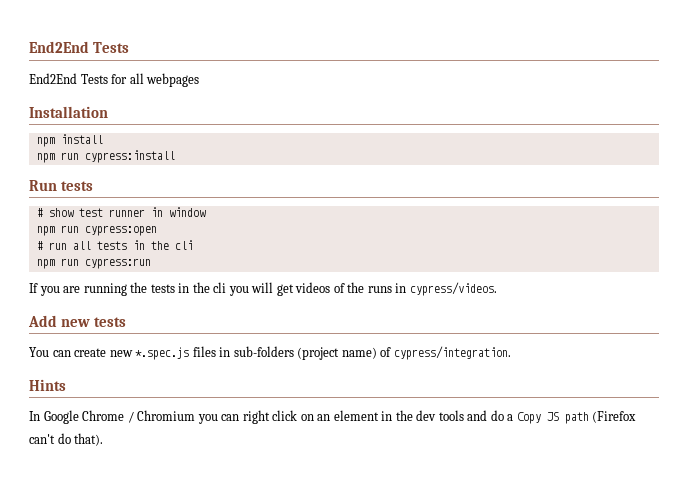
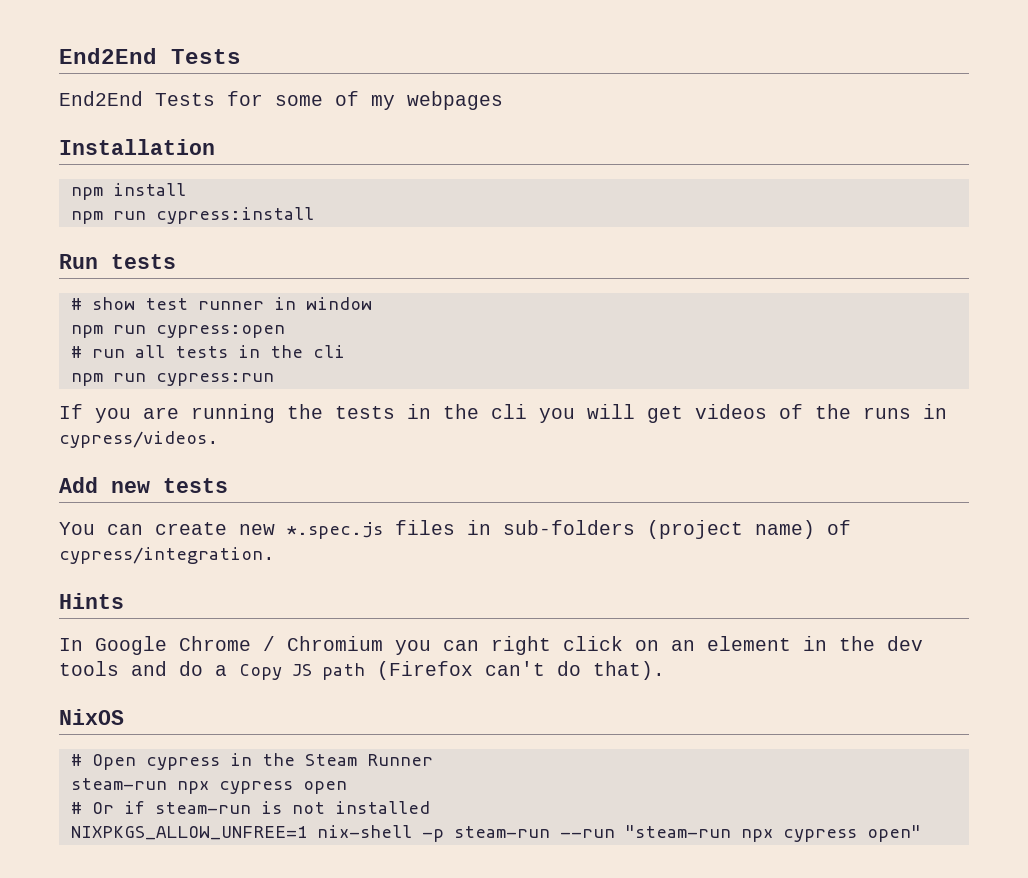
[129,73,144,84] all -> [275,91,395,110] some of my
(104, 439) none -> [59,709,124,725] [70,753,433,770] [70,778,347,794] [70,801,430,814] [70,825,921,842] // NixOS // # Open cypress in the Steam Runner // steam-run npx cypress open // # Or if steam-run is not installed // NIXPKGS_ALLOW_UNFREE=1 nix-shell -p steam-run --run "steam-run npx cypress open"

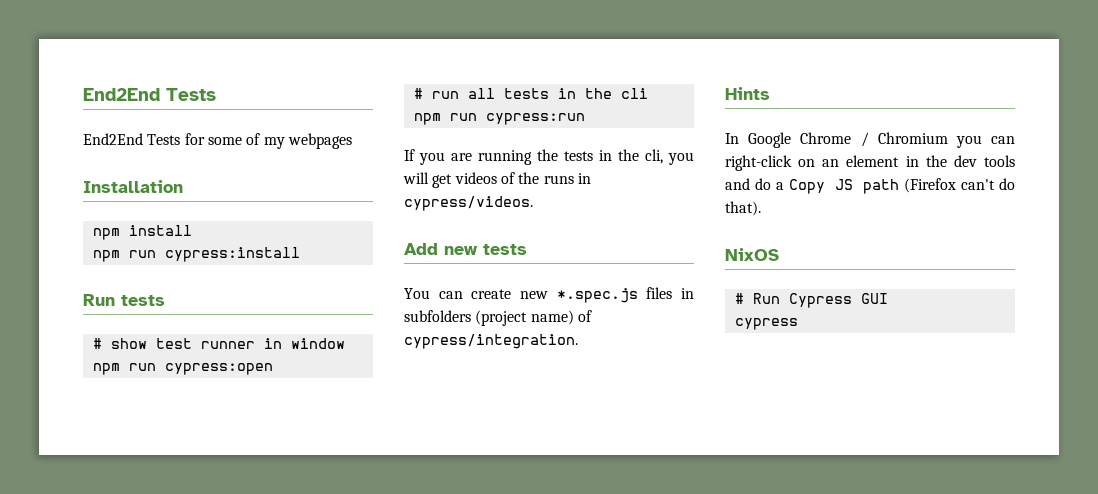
[491,404,527,419] cli -> [645,149,663,164] cli,
[503,520,635,535] sub-folders -> [404,310,471,322] subfolders
[491,636,623,655] right click -> [725,155,792,171] right-click
[91,753,433,770] [70,778,347,794] [70,801,430,814] [70,825,921,842] Open cypress in the Steam Runner // steam-run npx cypress open // # Or if steam-run is not installed // NIXPKGS_ALLOW_UNFREE=1 nix-shell -p steam-run --run "steam-run npx cypress open" -> [752,293,888,308] [734,318,798,330] Run Cypress GUI // cypress

